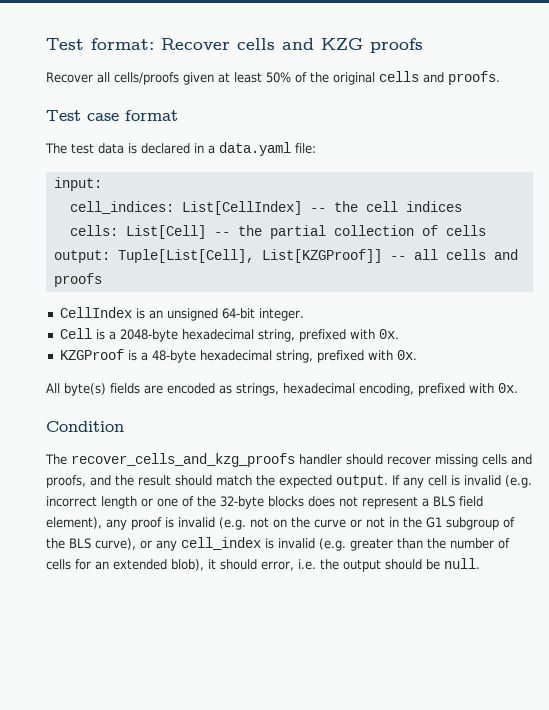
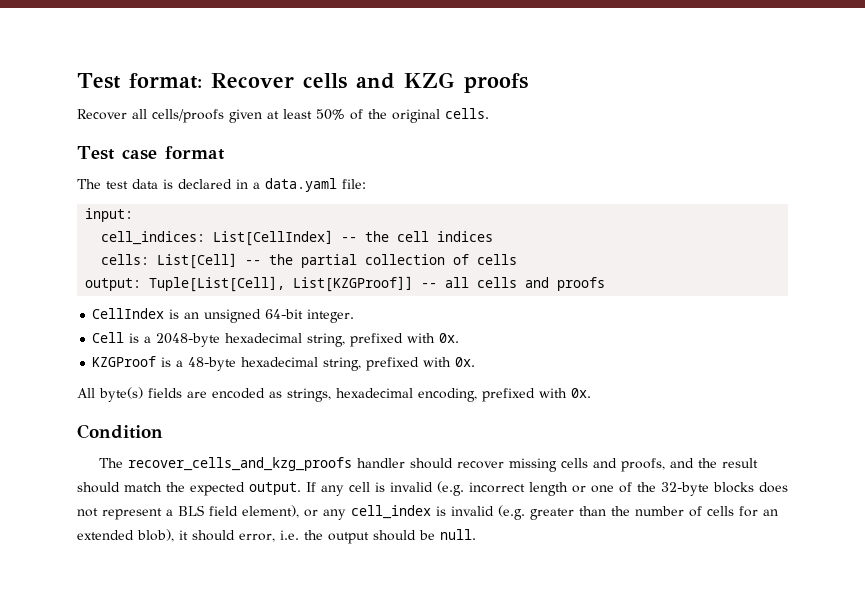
[379,71,500,85] cells and proofs. -> [445,108,489,119] cells.
[106,517,515,530] [46,538,136,550] any proof is invalid (e.g. not on the curve or not in the G1 subgroup of the BLS curve), -> (299, 511) none

